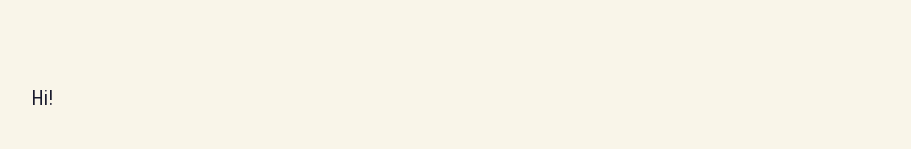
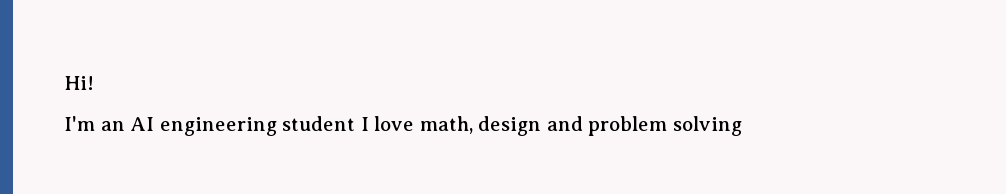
(53, 97) none -> [64,116,742,136] // I'm an AI engineering student I love math, design and problem solving

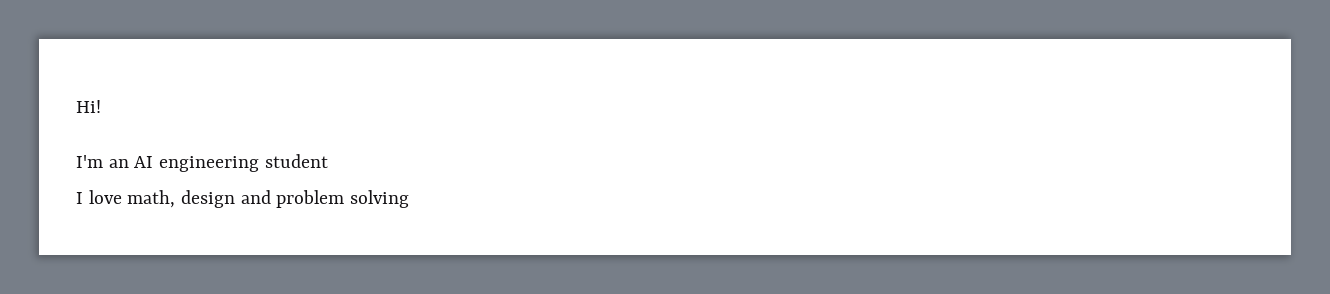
(356, 123) none -> (328, 161) //

